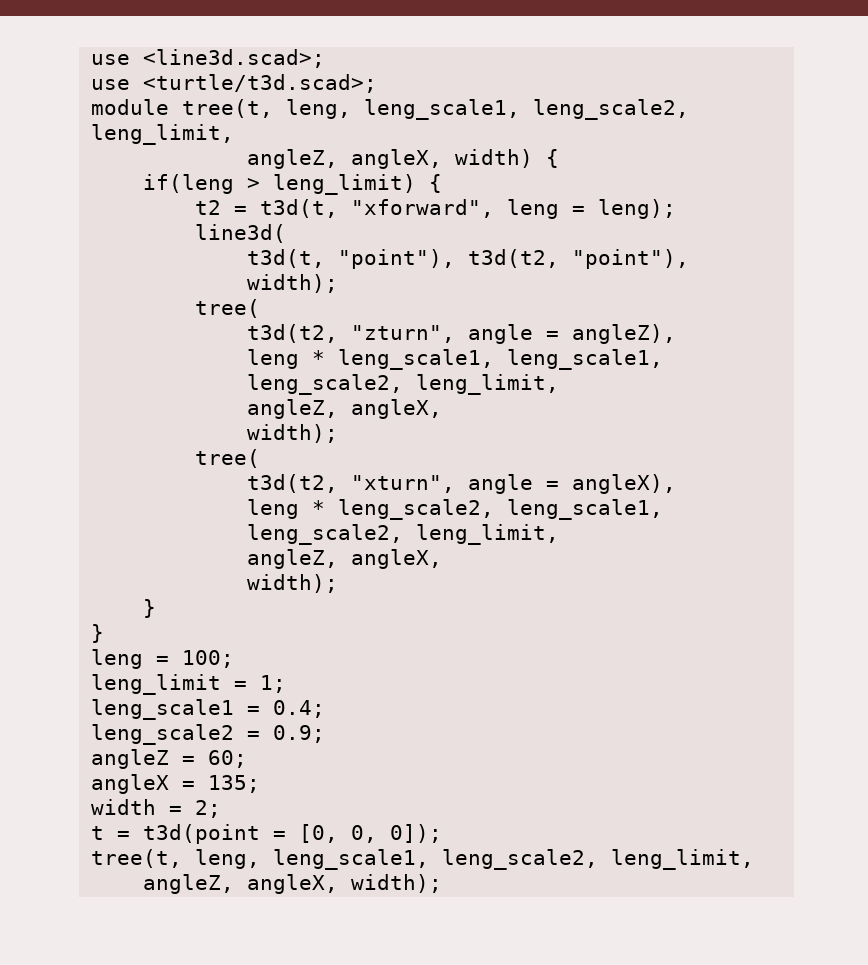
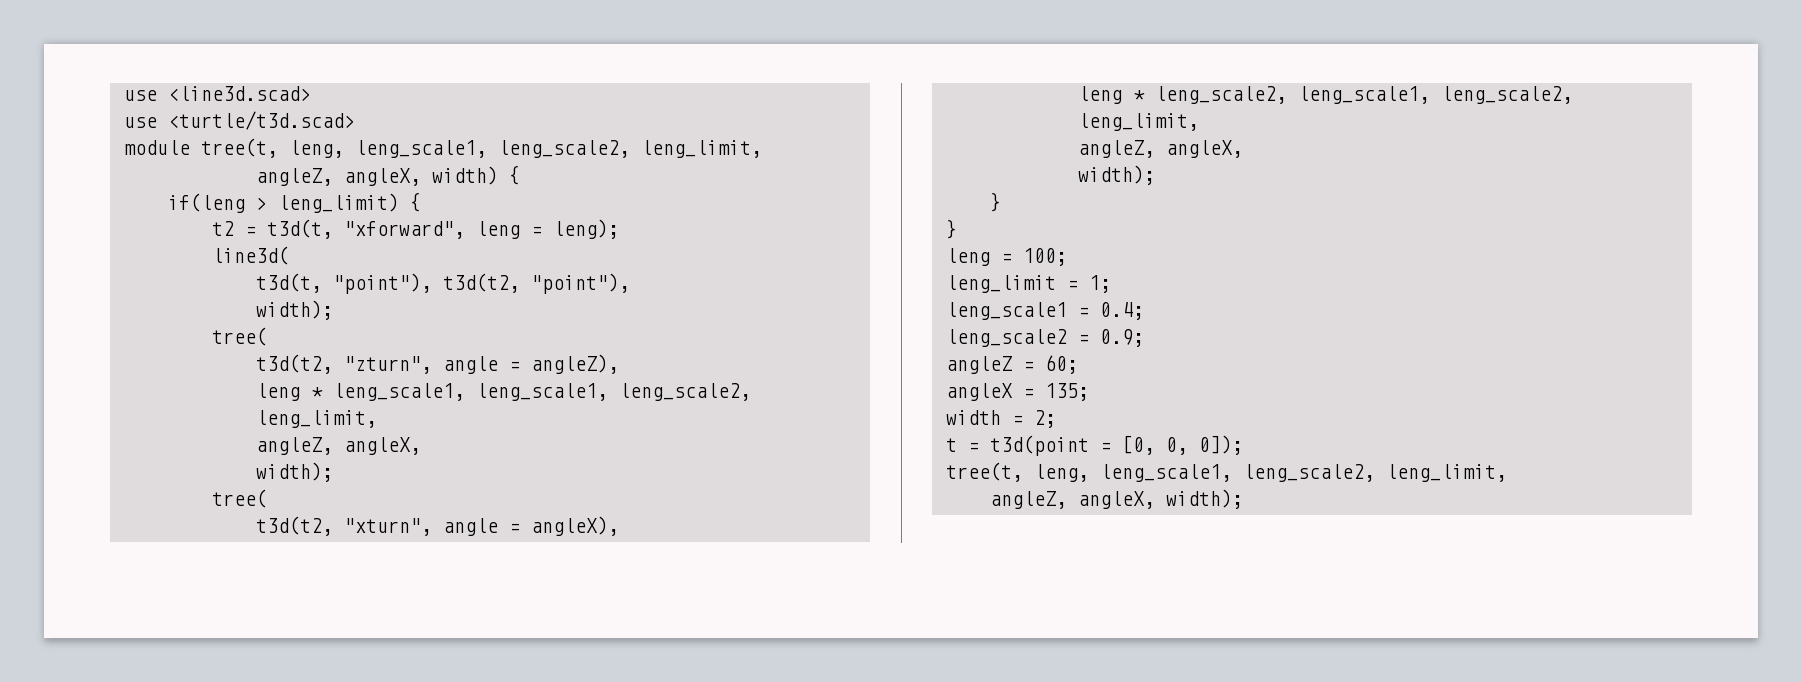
[91,49,326,68] [91,74,378,93] use <line3d.scad>; // use <turtle/t3d.scad>; -> [123,86,311,101] [123,111,355,130] use <line3d.scad> // use <turtle/t3d.scad>

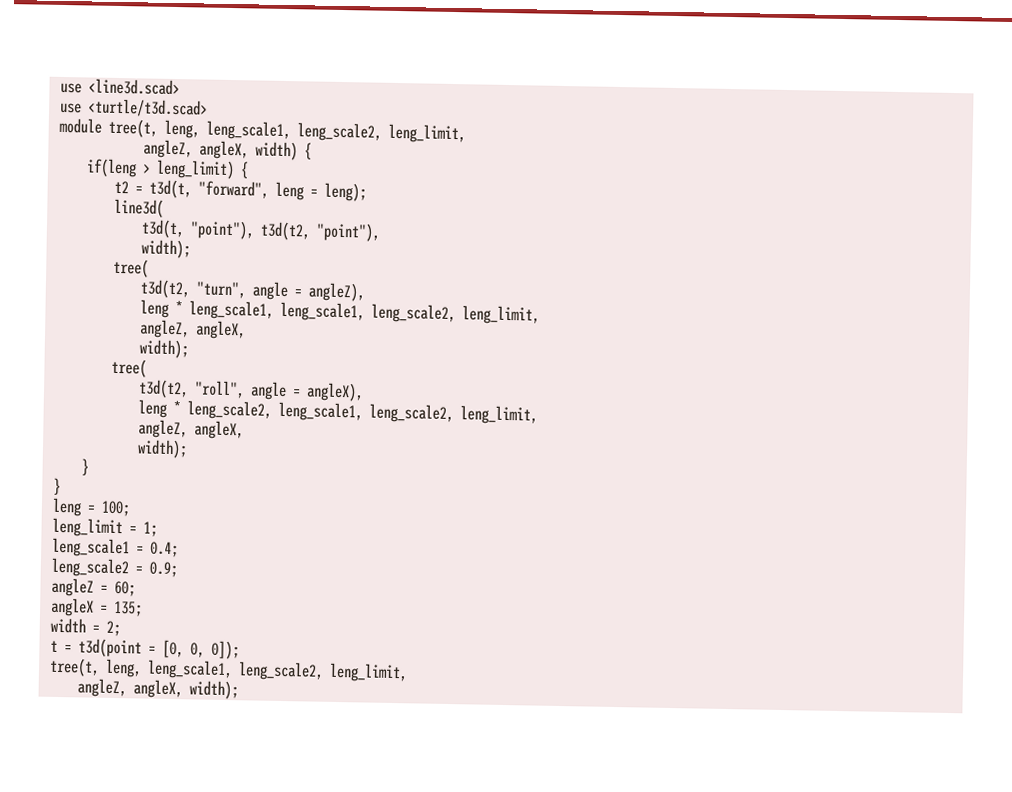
[343,221,465,239] "xforward", -> [197,180,269,199] "forward",
[343,356,432,374] "zturn", -> [195,281,247,299] "turn",
[343,518,432,536] "xturn", -> [193,380,245,399] "roll",

